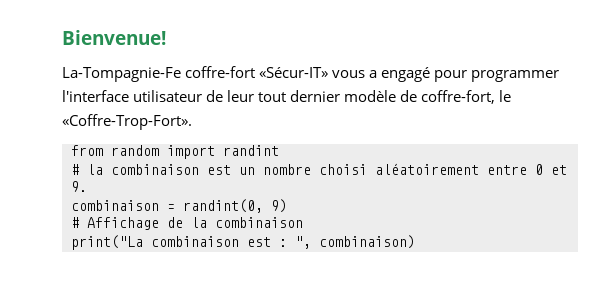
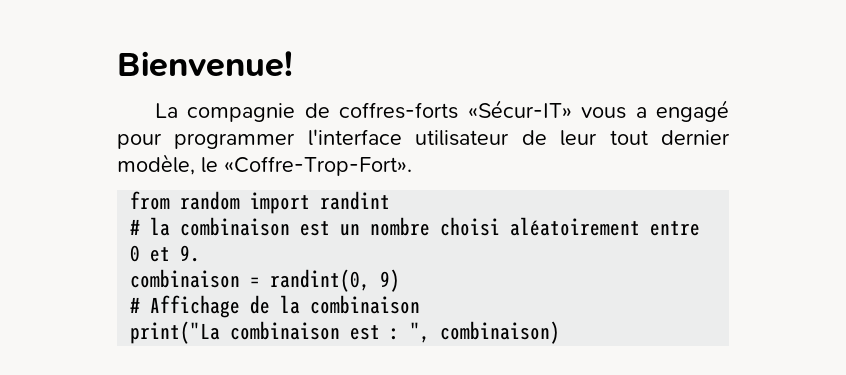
[62,66,256,82] La-Tompagnie-Fe coffre-fort -> [154,102,459,122] La compagnie de coffres-forts
[344,90,496,104] modèle de coffre-fort, -> [117,154,195,175] modèle,

